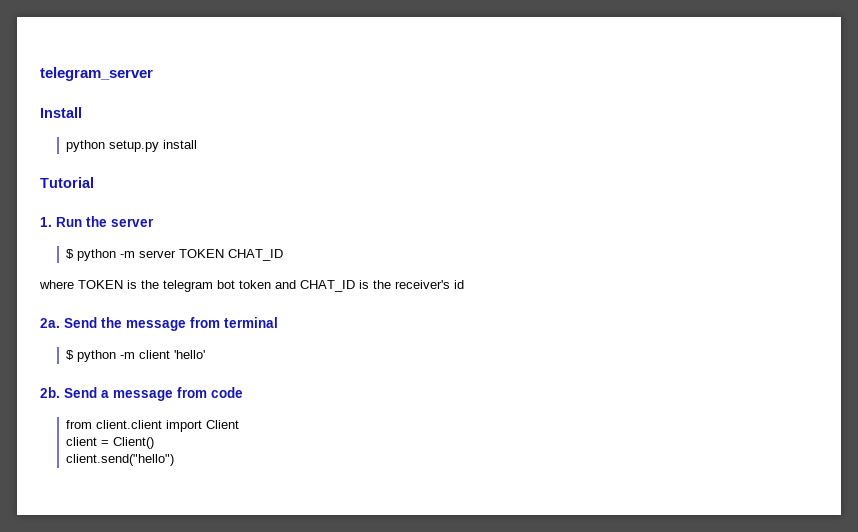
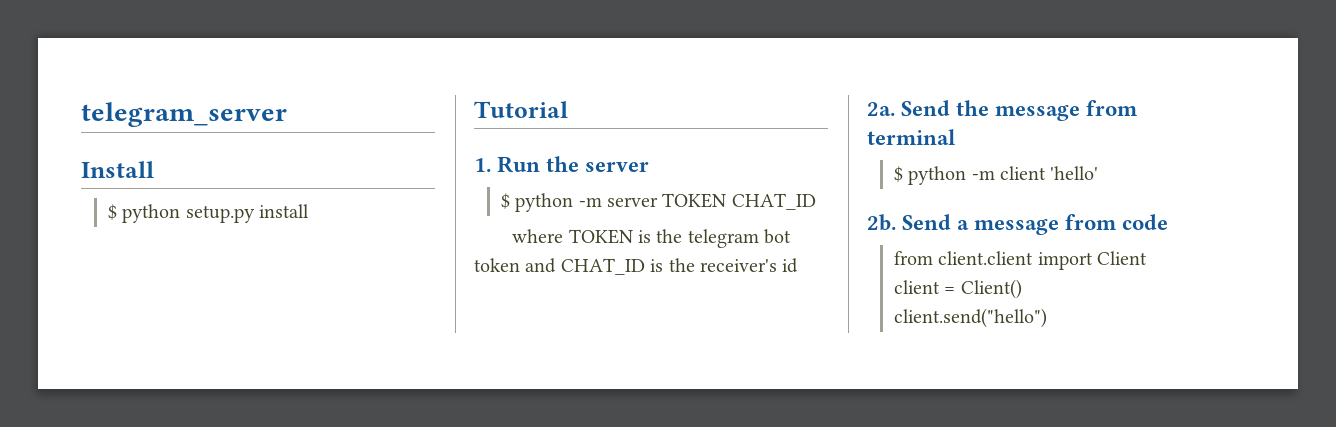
(82, 112) none -> [107,204,117,220] $

